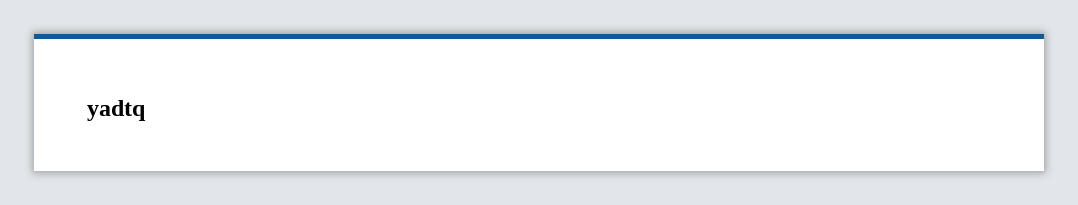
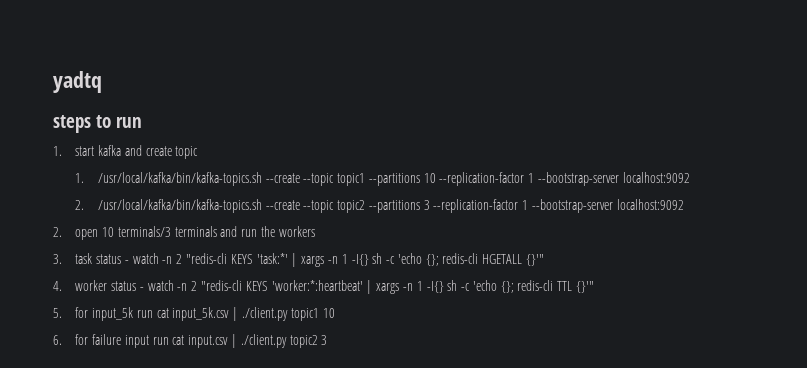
(146, 110) none -> [53,115,143,133] [53,145,199,159] [75,172,690,186] [75,199,684,213] [53,226,315,240] [53,253,544,267] [53,280,594,294] [53,307,335,321] [53,334,328,348] // steps to run // 1. start kafka and create topic // 1. /usr/local/kafka/bin/kafka-topics.sh --create --topic topic1 --partitions 10 --replication-factor 1 --bootstrap-server localhost:9092 // 2. /usr/local/kafka/bin/kafka-topics.sh --create --topic topic2 --partitions 3 --replication-factor 1 --bootstrap-server localhost:9092 // 2. open 10 terminals/3 terminals and run the workers // 3. task status - watch -n 2 "redis-cli KEYS 'task:*' | xargs -n 1 -I{} sh -c 'echo {}; redis-cli HGETALL {}'" // 4. worker status - watch -n 2 "redis-cli KEYS 'worker:*:heartbeat' | xargs -n 1 -I{} sh -c 'echo {}; redis-cli TTL {}'" // 5. for input_5k run cat input_5k.csv | ./client.py topic1 10 // 6. for failure input run cat input.csv | ./client.py topic2 3

